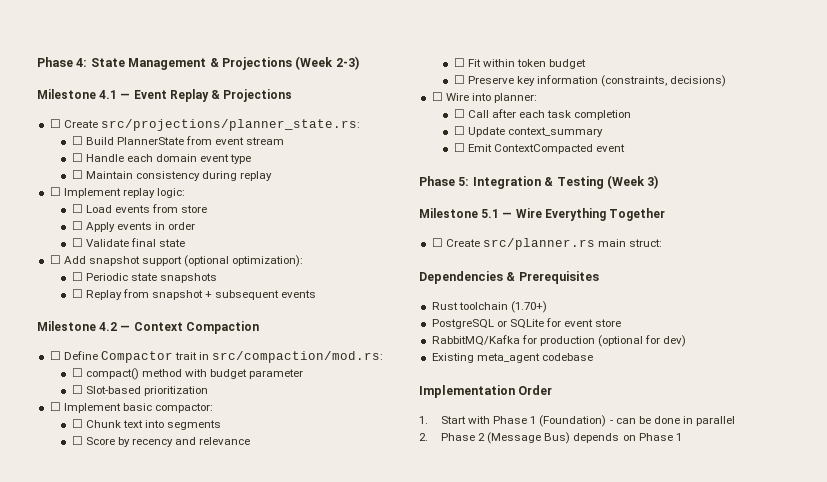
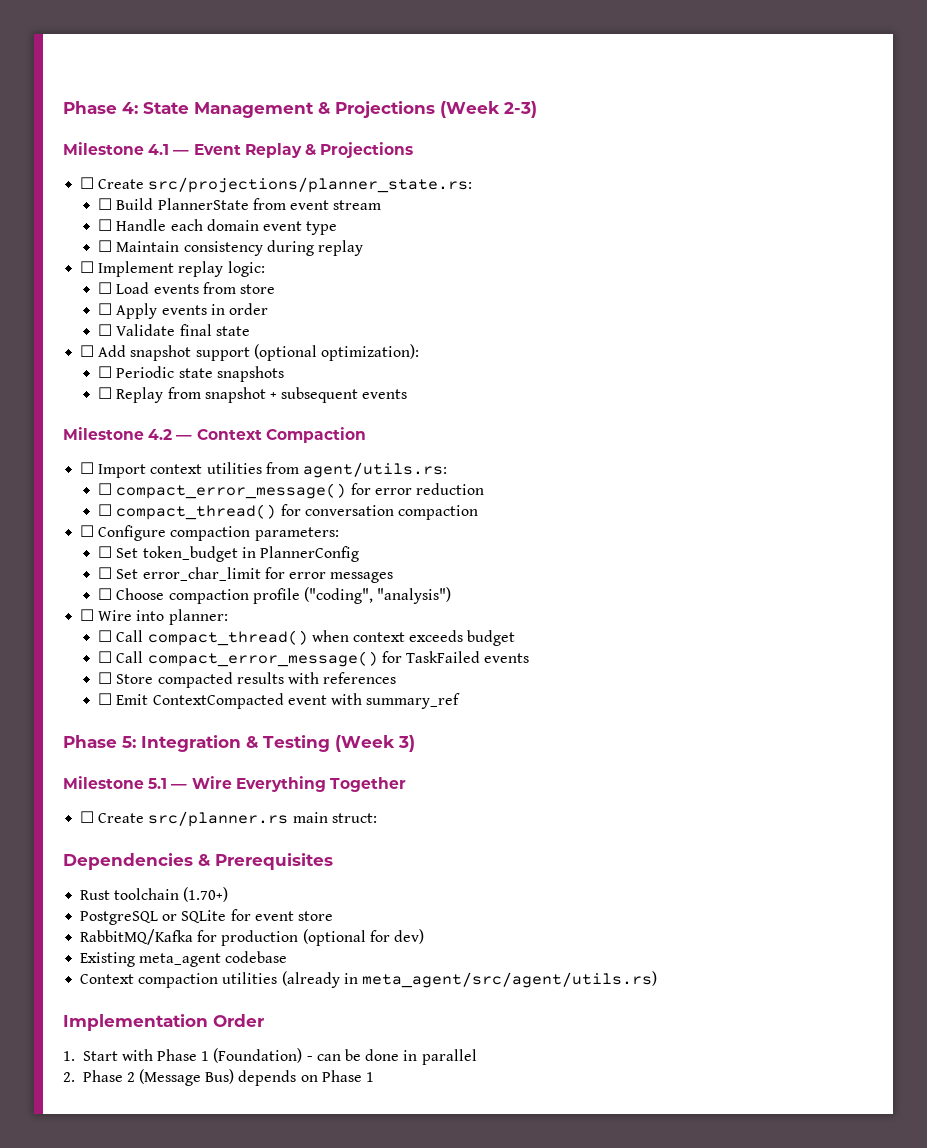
[63,351,384,363] [71,368,304,380] [71,385,208,396] [49,402,213,413] [71,419,222,430] [71,436,251,447] [453,58,587,69] [453,75,727,87] Define Compactor trait in src/compaction/mod.rs: // ☐ compact() method with budget parameter // ☐ Slot-based prioritization // ☐ Implement basic compactor: // ☐ Chunk text into segments // ☐ Score by recency and relevance // ☐ Fit within token budget // ☐ Preserve key information (constraints, decisions) -> [98,462,447,478] [98,483,484,499] [98,504,478,520] [80,525,339,541] [98,546,359,562] [98,567,394,583] [98,587,452,604] Import context utilities from agent/utils.rs: // ☐ compact_error_message() for error reduction // ☐ compact_thread() for conversation compaction // ☐ Configure compaction parameters: // ☐ Set token_budget in PlannerConfig // ☐ Set error_char_limit for error messages // ☐ Choose compaction profile ("coding", "analysis")
[491,109,632,120] [453,126,603,137] after each task completion // ☐ Update context_summary -> [147,630,516,646] [98,651,530,667] [98,672,397,688] compact_thread() when context exceeds budget // ☐ Call compact_error_message() for TaskFailed events // ☐ Store compacted results with references
(625, 148) none -> [330,693,461,709] with summary_ref
(593, 357) none -> [80,971,657,988] // Context compaction utilities (already in meta_agent/src/agent/utils.rs)

